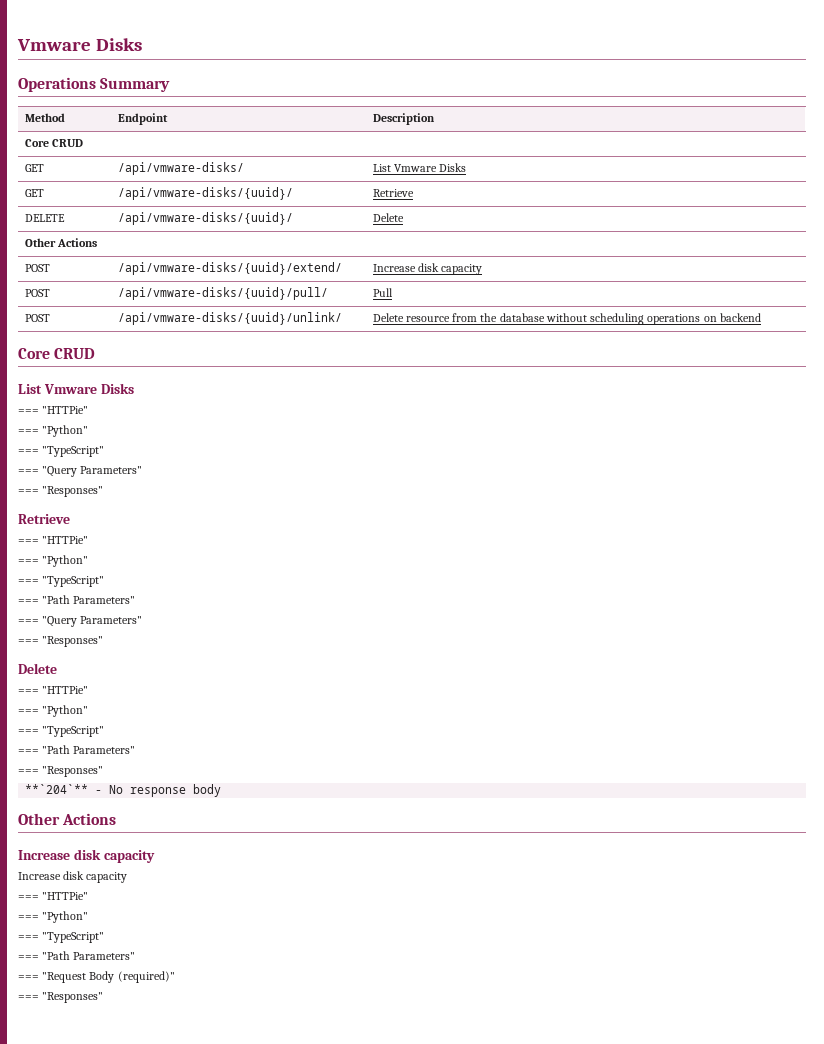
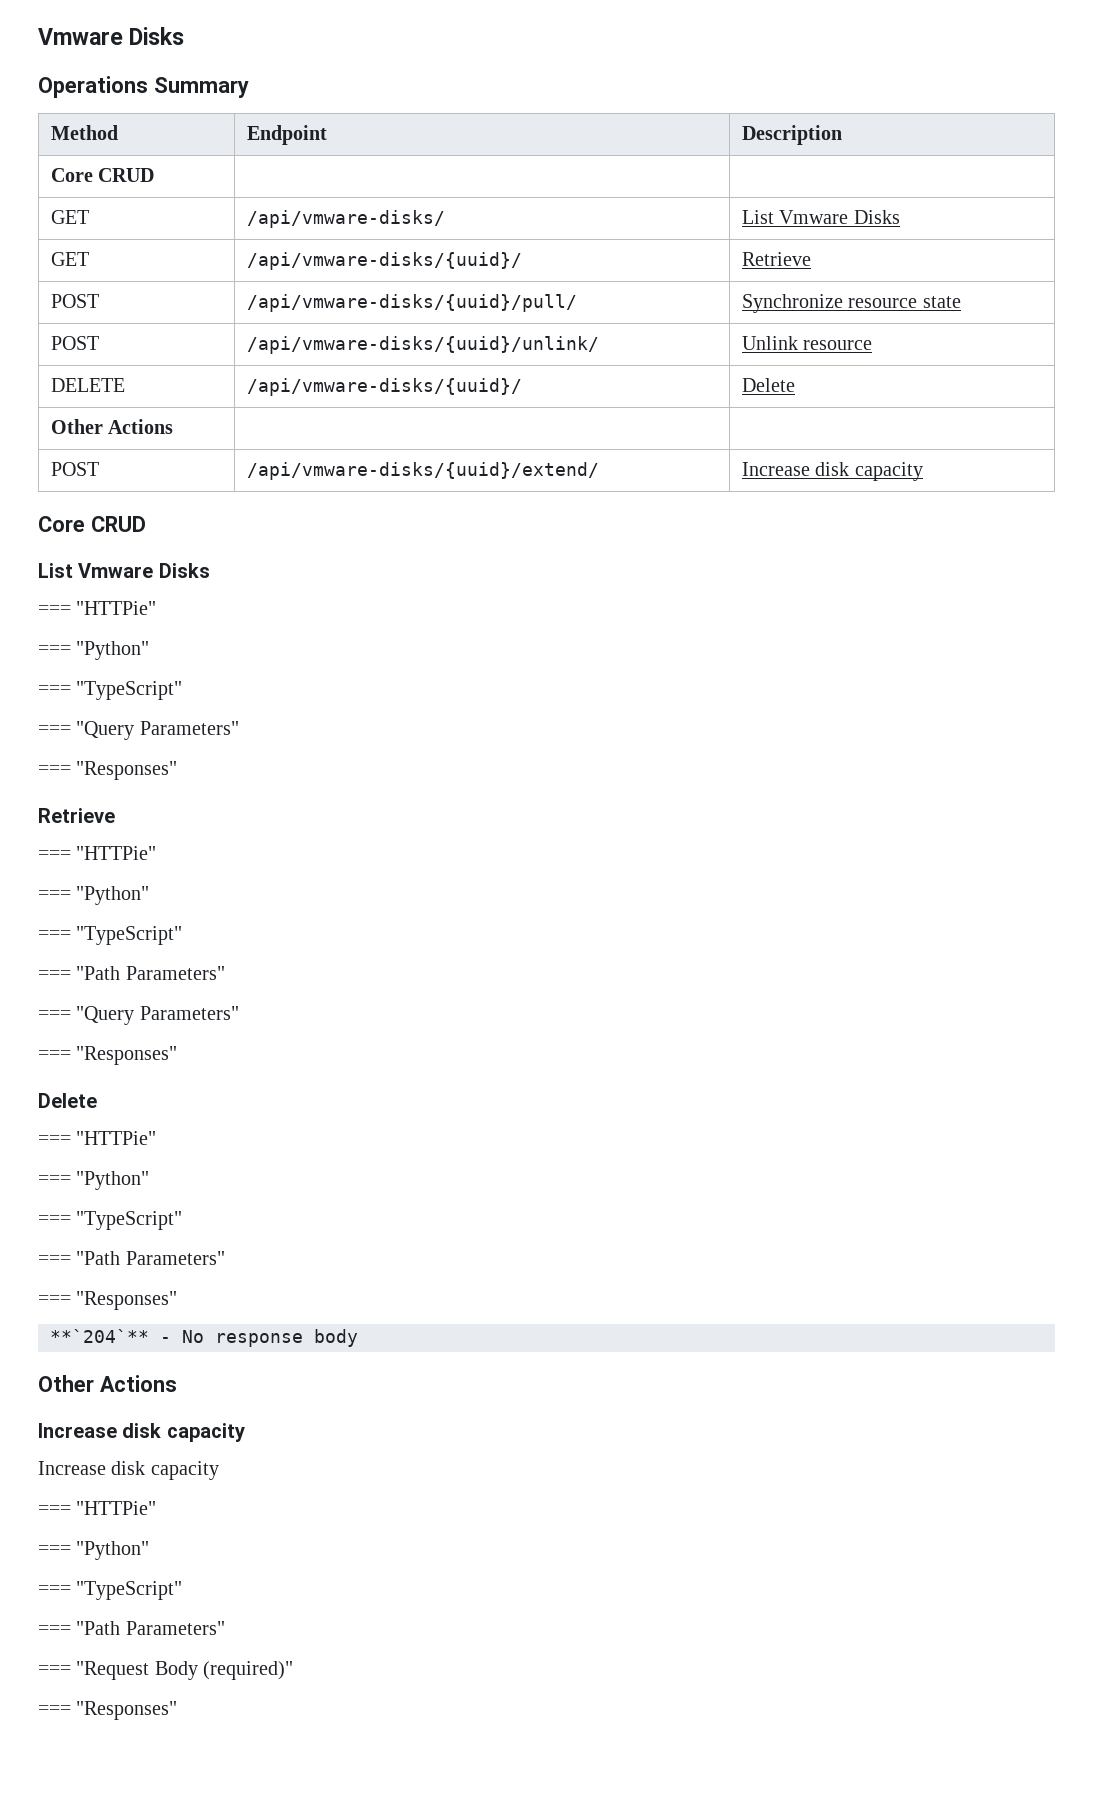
(414, 193) none -> [51,294,100,308] [247,294,578,312] [742,294,961,313] [51,336,100,350] [247,336,600,354] [742,336,873,350] // POST | /api/vmware-disks/{uuid}/pull/ | Synchronize resource state // POST | /api/vmware-disks/{uuid}/unlink/ | Unlink resource
[24,289,50,297] [117,287,328,300] [372,288,393,297] [24,314,50,322] [117,312,342,325] [372,313,761,325] // POST | /api/vmware-disks/{uuid}/pull/ | Pull // POST | /api/vmware-disks/{uuid}/unlink/ | Delete resource from the database without scheduling operations on backend -> (923, 471) none

